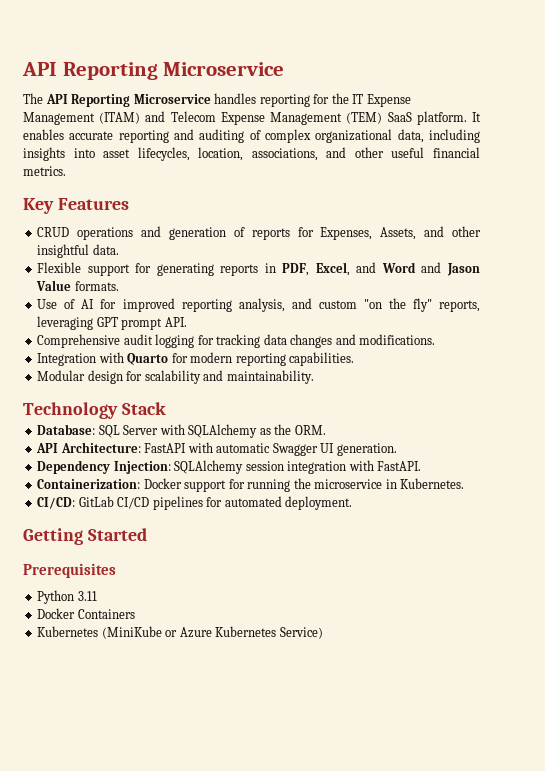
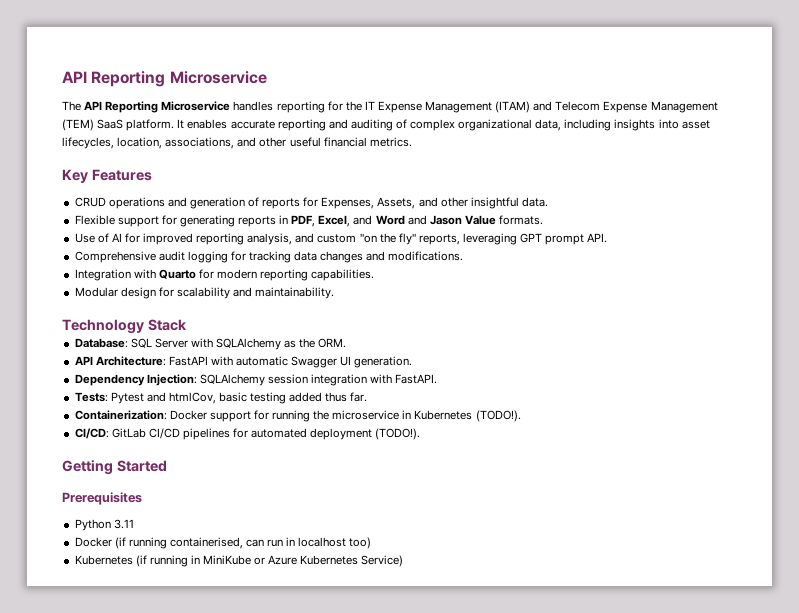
(422, 466) none -> [74,392,368,404] // Tests: Pytest and htmlCov, basic testing added thus far.
[400,478,465,489] Kubernetes. -> [414,410,521,422] Kubernetes (TODO!).
[285,496,353,510] deployment. -> [310,428,421,440] deployment (TODO!).
[77,609,135,619] [37,626,162,639] Containers // Kubernetes (MiniKube -> [114,537,372,549] [74,555,252,567] (if running containerised, can run in localhost too) // Kubernetes (if running in MiniKube

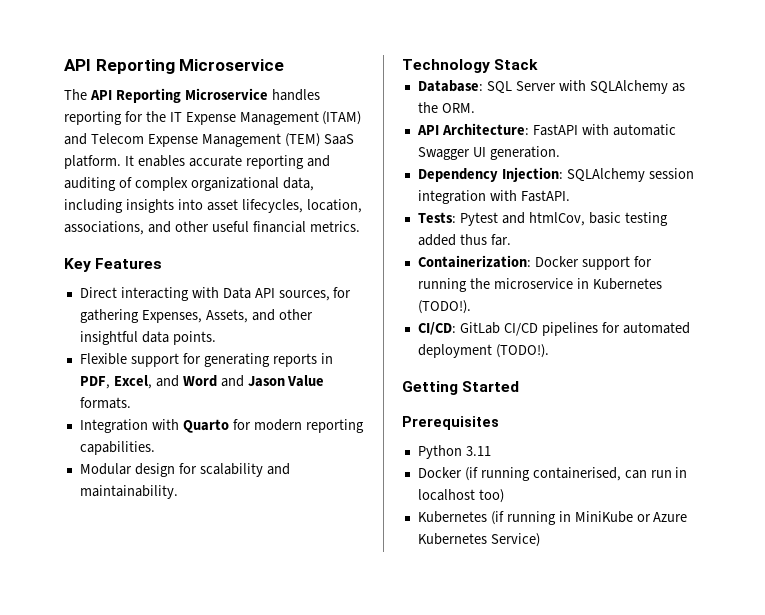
[74,197,319,209] CRUD operations and generation of reports for -> [79,287,352,301] [79,309,139,323] Direct interacting with Data API sources, for gathering
[521,197,548,207] data. -> [141,331,216,345] data points.
[74,233,608,245] [74,251,464,263] // Use of AI for improved reporting analysis, and custom "on the fly" reports, leveraging GPT prompt API. // Comprehensive audit logging for tracking data changes and modifications. -> (131, 403) none

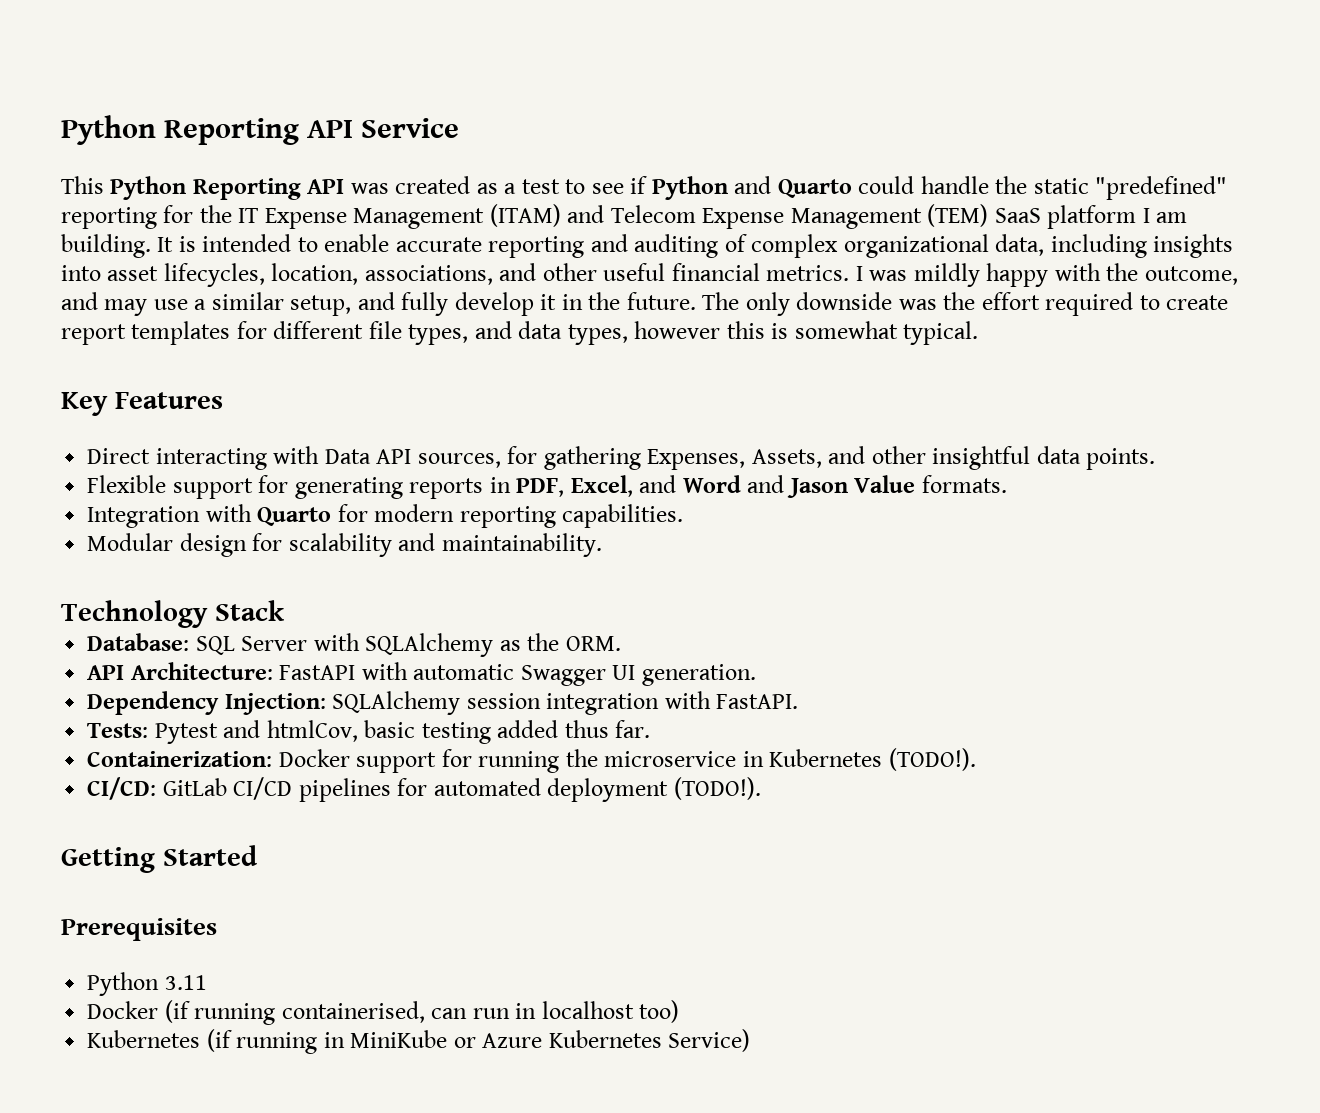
[64,59,285,74] [64,88,320,103] API Reporting Microservice // The API Reporting Microservice handles -> [61,115,460,145] [61,176,1228,200] Python Reporting API Service // This Python Reporting API was created as a test to see if Python and Quarto could handle the static "predefined"
[64,155,185,169] platform. It enables -> [1047,205,1188,229] [61,234,390,258] platform I am building. It is intended to enable
(360, 226) none -> [855,263,1238,287] [61,292,1229,316] [61,321,979,345] I was mildly happy with the outcome, and may use a similar setup, and fully develop it in the future. The only downside was the effort required to create report templates for different file types, and data types, however this is somewhat typical.

